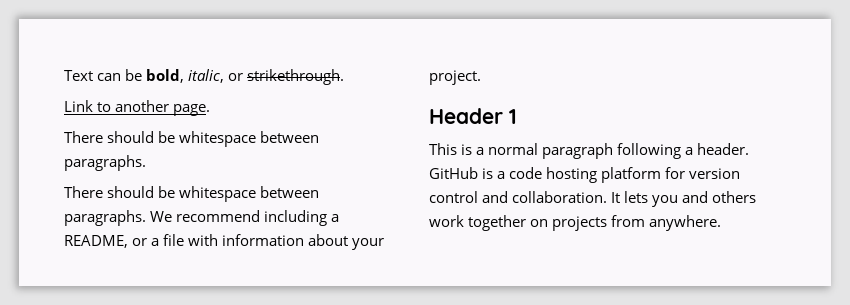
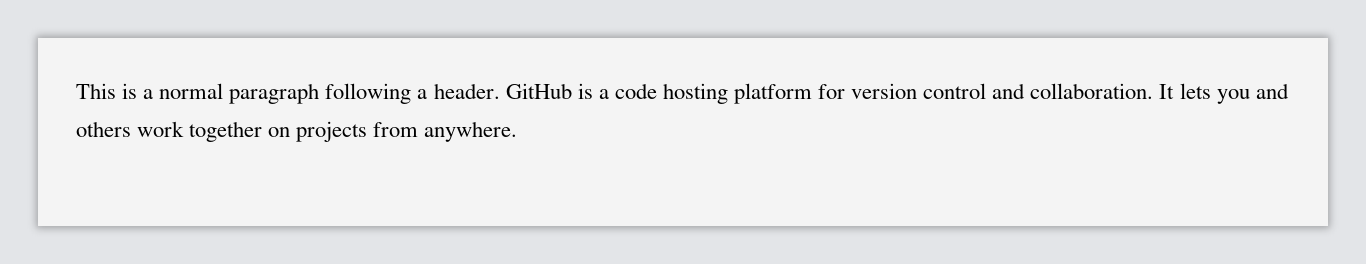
[64,69,345,85] [64,100,211,116] [64,131,320,147] [64,155,146,171] [64,186,320,202] [64,210,340,226] [64,234,385,250] [429,70,481,85] [429,108,517,124] Text can be bold, italic, or strikethrough. // Link to another page. // There should be whitespace between paragraphs. // There should be whitespace between paragraphs. We recommend including a README, or a file with information about your project. // Header 1 // -> (76, 91) none

